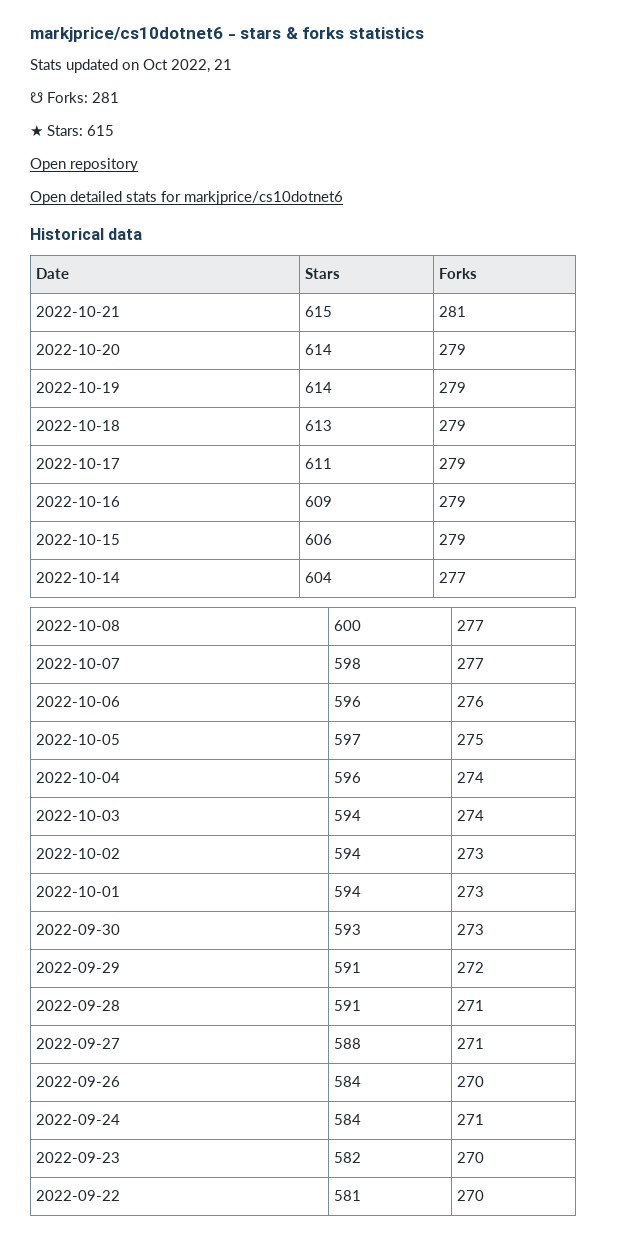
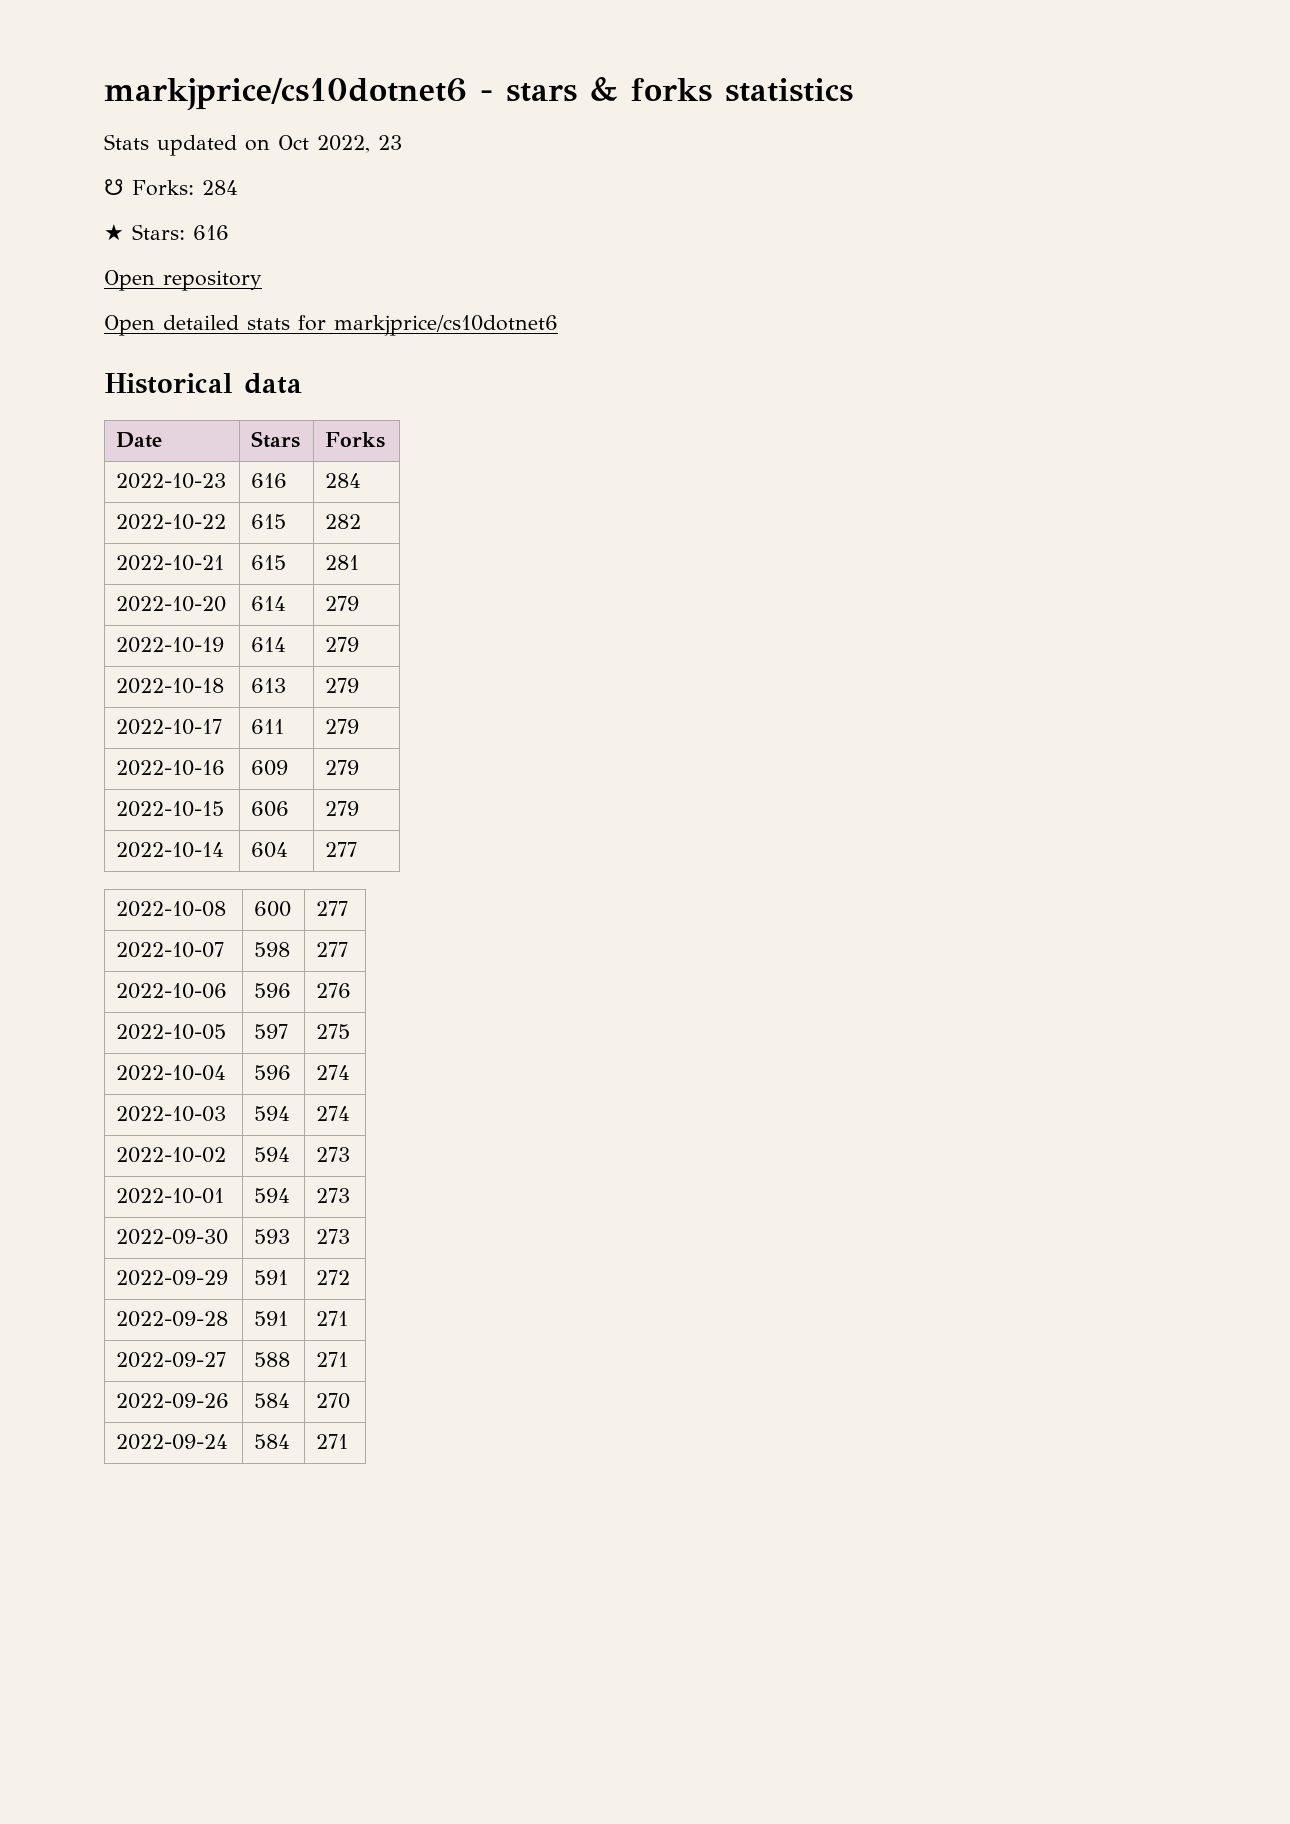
[214,59,232,70] 21 -> [378,135,402,150] 23
[92,92,119,103] 281 -> [202,180,238,195] 284
[87,125,114,136] 615 -> [193,225,229,240] 616
(478, 273) none -> [116,473,227,489] [251,473,288,488] [325,473,362,488] [116,514,227,530] [251,514,287,529] [325,514,362,529] // 2022-10-23 | 616 | 284 // 2022-10-22 | 615 | 282
[36,1152,121,1163] [334,1152,362,1163] [457,1152,485,1163] [36,1190,121,1201] [334,1190,362,1201] [457,1190,485,1201] // 2022-09-23 | 582 | 270 // 2022-09-22 | 581 | 270 -> (349, 1441) none

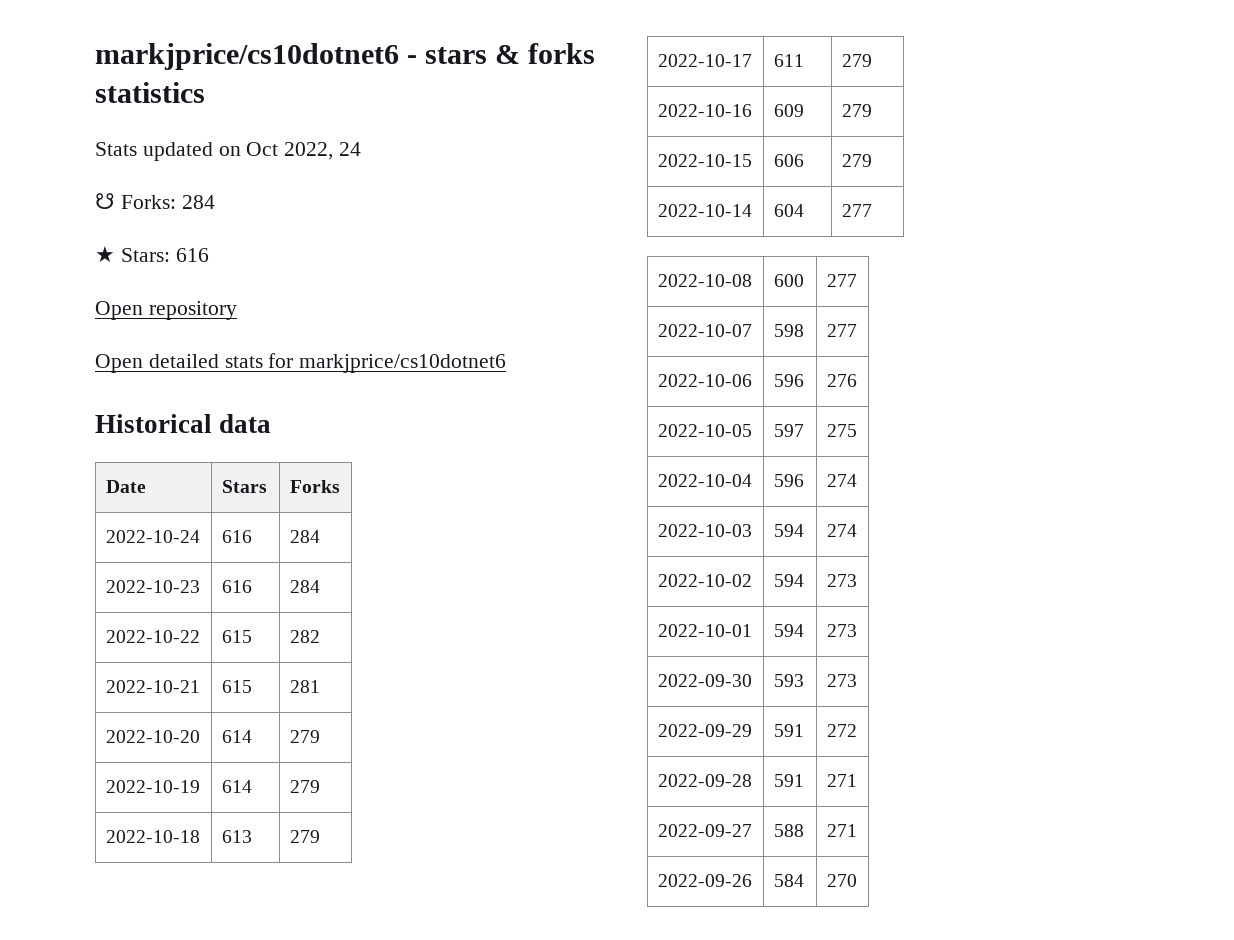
[378,135,402,150] 23 -> [339,142,362,156] 24
(386, 440) none -> [105,530,200,543] [221,530,252,543] [289,530,320,543] // 2022-10-24 | 616 | 284
[116,1434,229,1450] [254,1434,291,1449] [316,1434,349,1449] // 2022-09-24 | 584 | 271 -> (857, 880) none

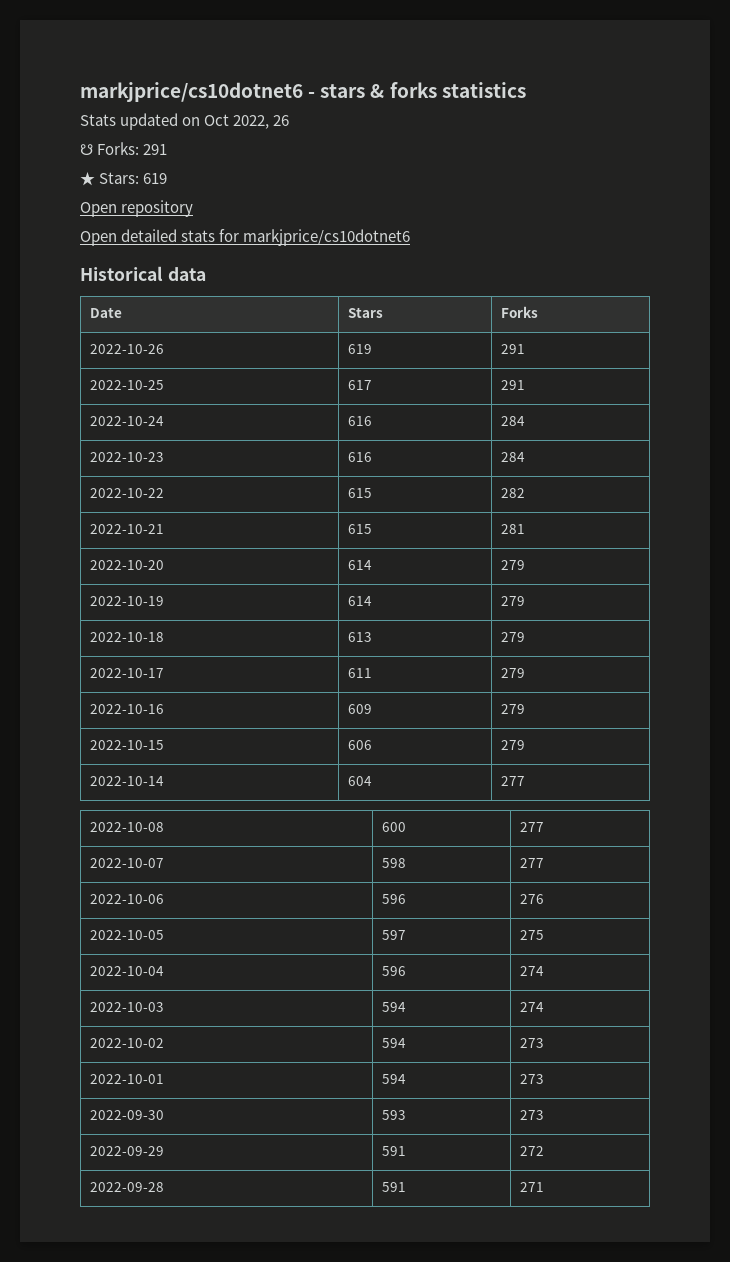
[339,142,362,156] 24 -> [273,115,290,126] 26
[181,195,215,209] 284 -> [143,144,168,155] 291
[175,248,209,262] 616 -> [143,173,168,184] 619
(340, 486) none -> [89,344,164,354] [347,344,372,354] [500,344,525,354] [89,380,164,390] [347,380,372,390] [500,380,525,390] // 2022-10-26 | 619 | 291 // 2022-10-25 | 617 | 291
[657,824,752,837] [773,824,804,837] [826,824,857,837] [657,874,752,887] [773,874,804,887] [826,874,857,887] // 2022-09-27 | 588 | 271 // 2022-09-26 | 584 | 270 -> (544, 1187) none

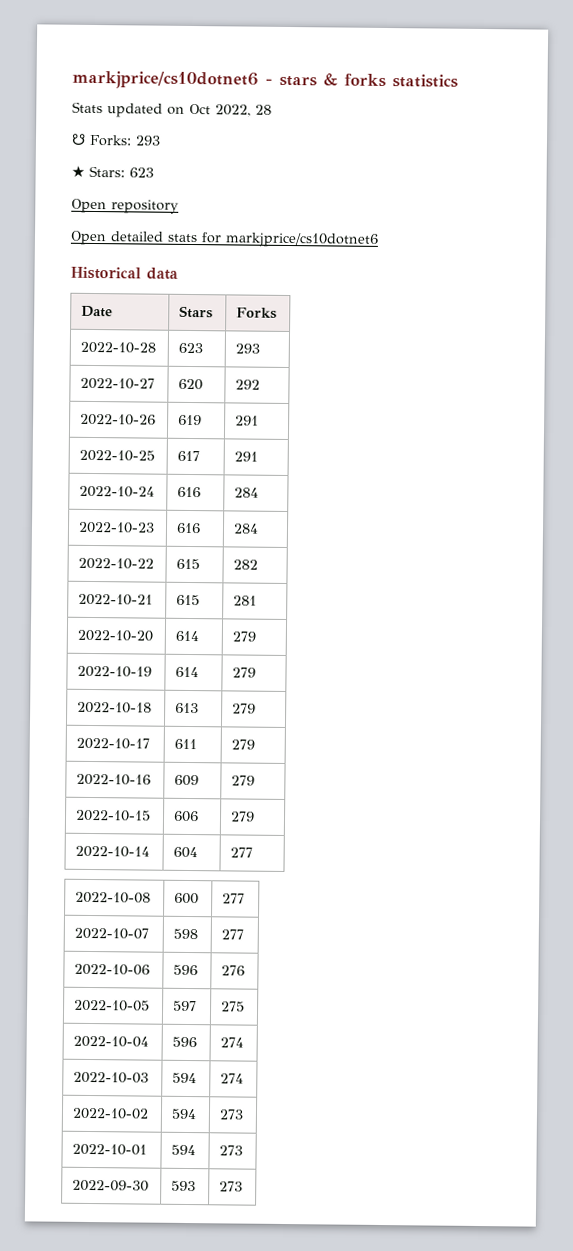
[273,115,290,126] 26 -> [255,104,272,115] 28
[143,144,168,155] 291 -> [135,135,161,146] 293
[143,173,168,184] 619 -> [129,167,154,178] 623
(538, 312) none -> [80,341,157,354] [178,342,204,354] [235,343,261,354] [80,377,156,390] [178,378,204,391] [235,379,261,390] // 2022-10-28 | 623 | 293 // 2022-10-27 | 620 | 292
[89,1146,164,1156] [381,1146,406,1156] [519,1146,544,1156] [89,1182,164,1192] [381,1182,406,1192] [519,1182,544,1192] // 2022-09-29 | 591 | 272 // 2022-09-28 | 591 | 271 -> (244, 1186) none

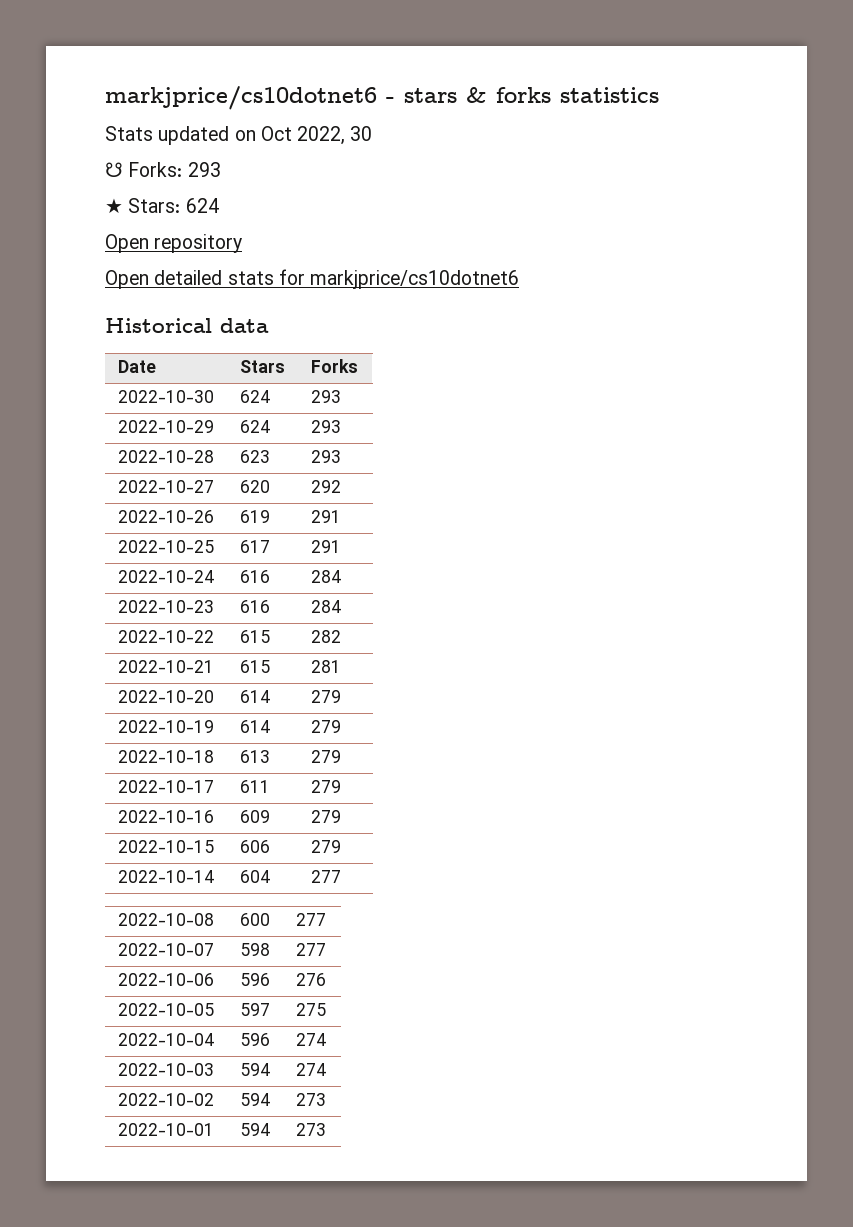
[255,104,272,115] 28 -> [350,126,373,141] 30
[129,167,154,178] 623 -> [185,198,219,213] 624
(278, 313) none -> [117,390,214,403] [239,390,270,403] [310,390,341,403] [117,420,214,433] [239,420,270,433] [310,420,341,433] // 2022-10-30 | 624 | 293 // 2022-10-29 | 624 | 293
[72,1179,150,1192] [171,1180,197,1192] [219,1181,244,1192] // 2022-09-30 | 593 | 273 -> (326, 1129) none

